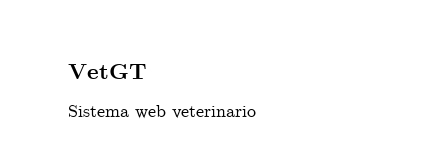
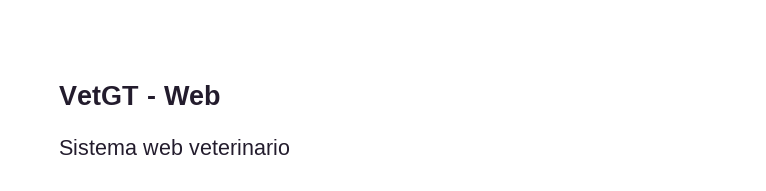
(147, 71) none -> [147,85,221,105] - Web

